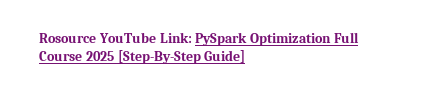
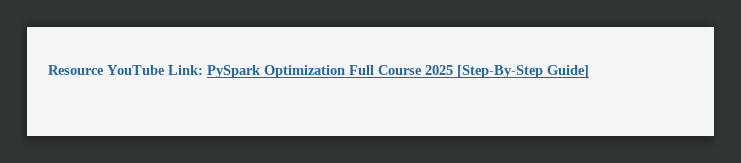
[39,33,96,43] Rosource -> [48,65,104,75] Resource

